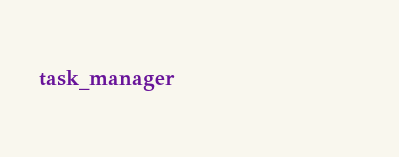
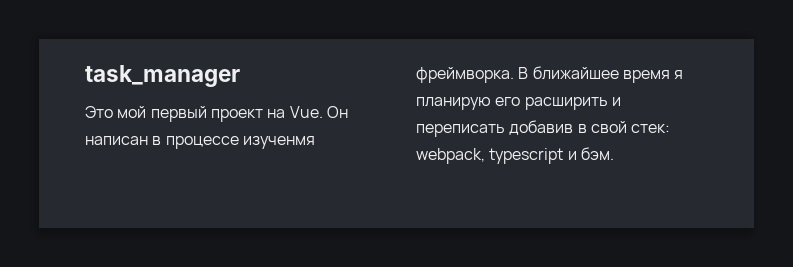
(175, 80) none -> [85,106,348,122] [85,136,315,149] [416,66,684,83] [416,97,621,110] [416,120,671,137] [416,147,614,164] // Это мой первый проект на Vue. Он написан в процессе изученмя фреймворка. В ближайшее время я планирую его расширить и переписать добавив в свой стек: webpack, typescript и бэм.

